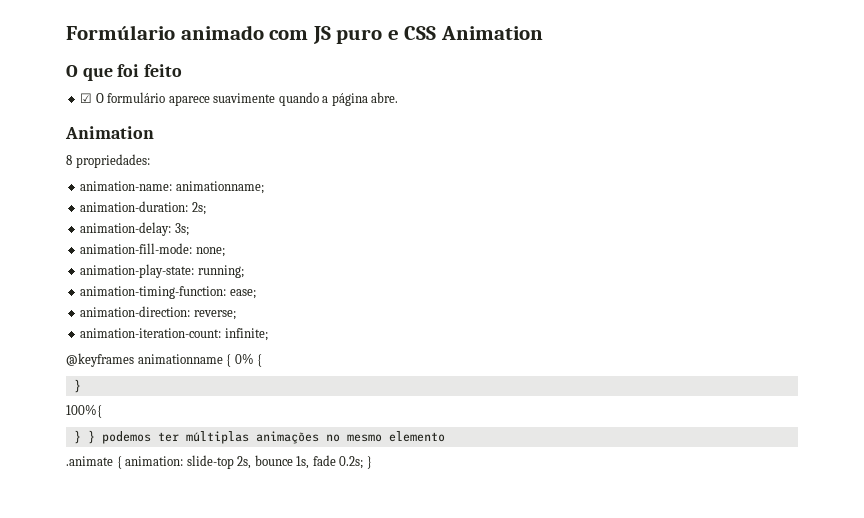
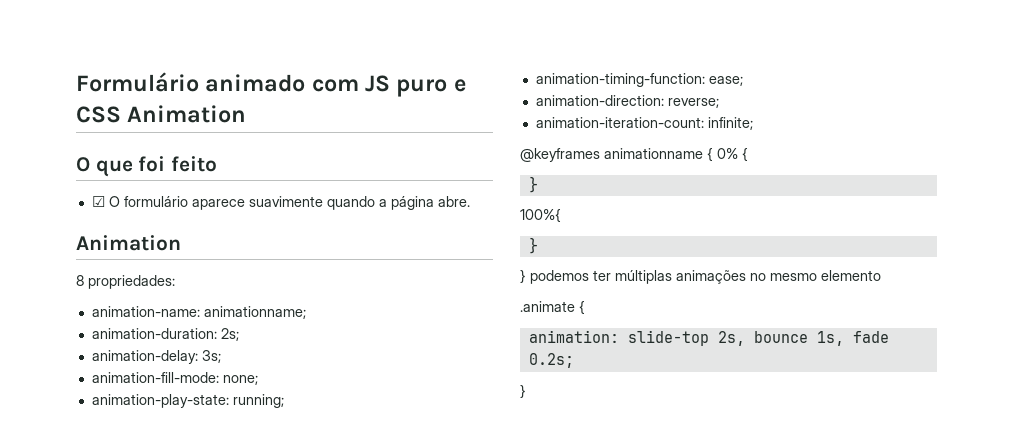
[66,25,175,40] Formúlario -> [76,72,199,92] Formulário
(81, 437) none -> (538, 245) //
(122, 462) none -> (585, 307) //
(364, 462) none -> (574, 360) //

